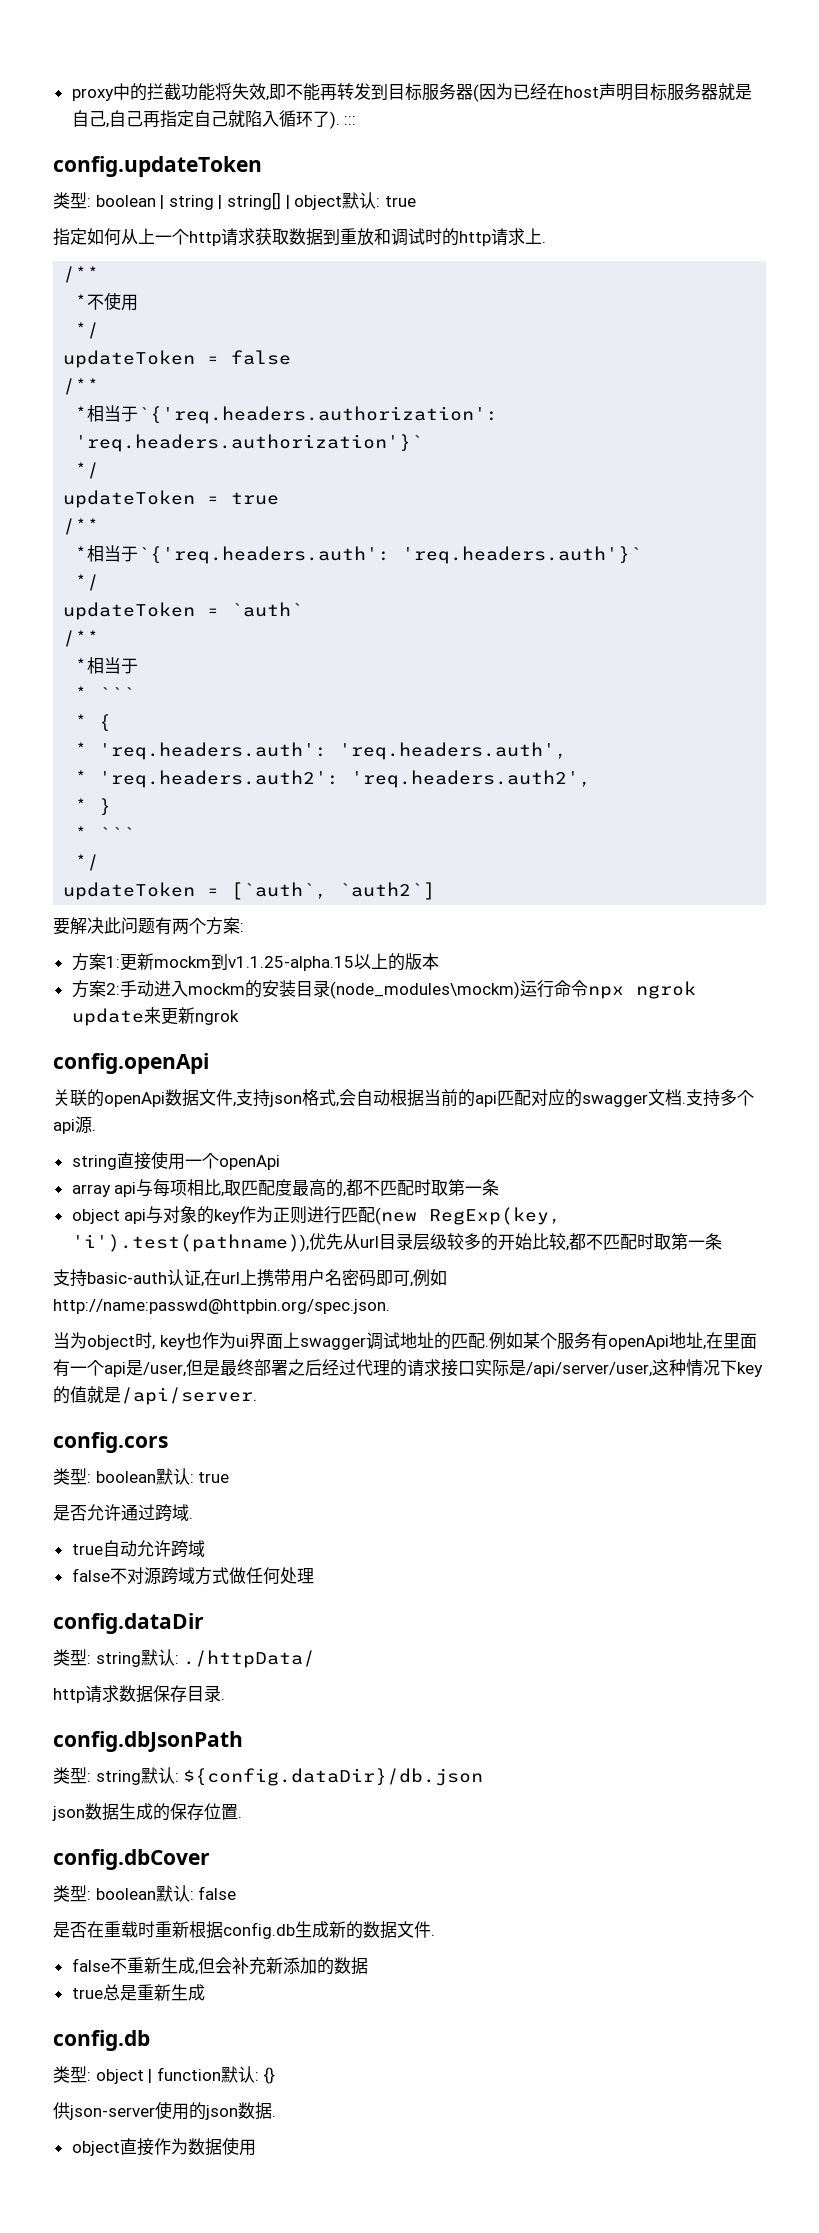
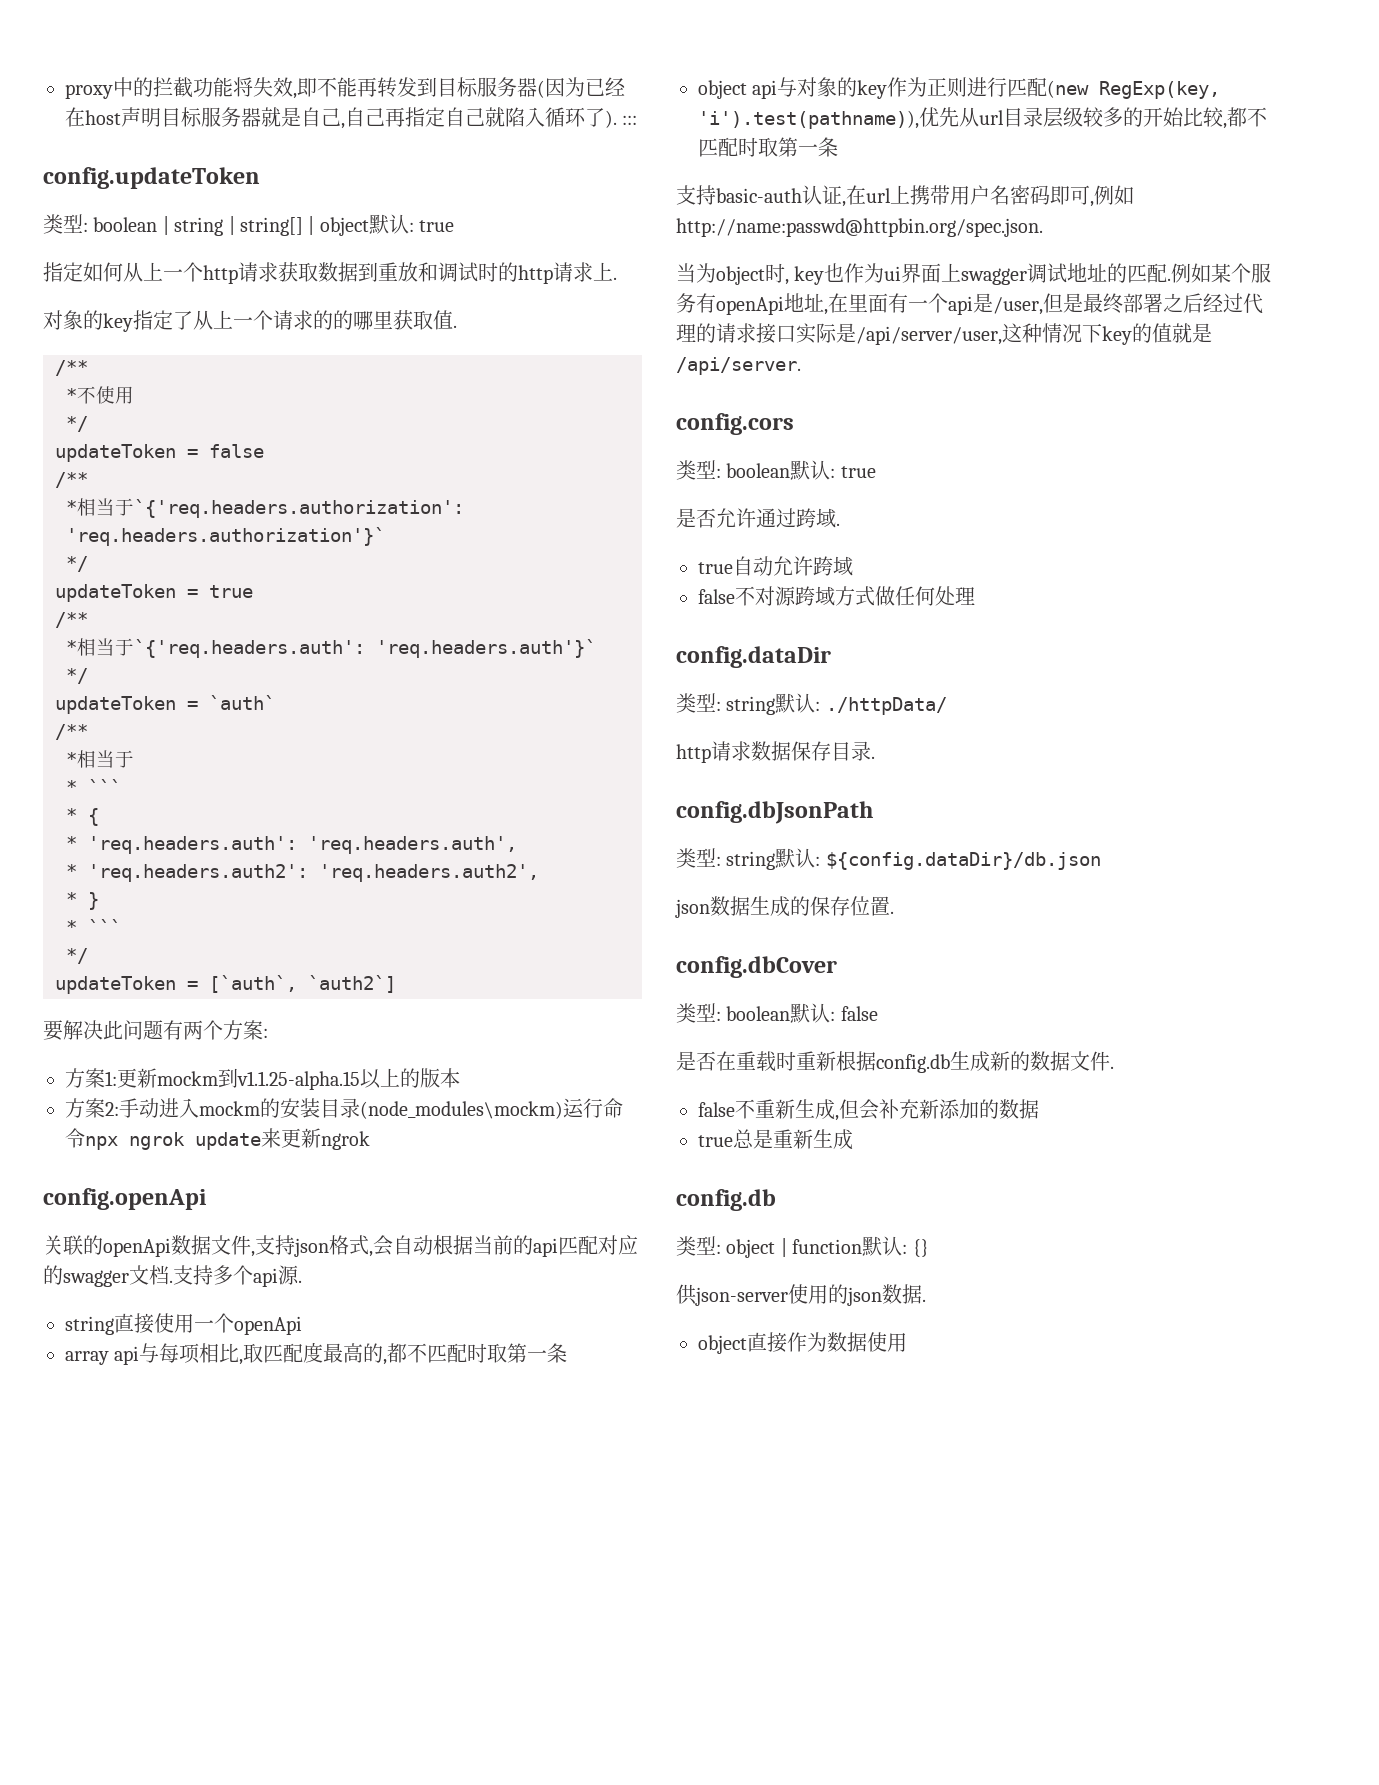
(546, 242) none -> [43,310,457,332] // 对象的key指定了从上一个请求的的哪里获取值.

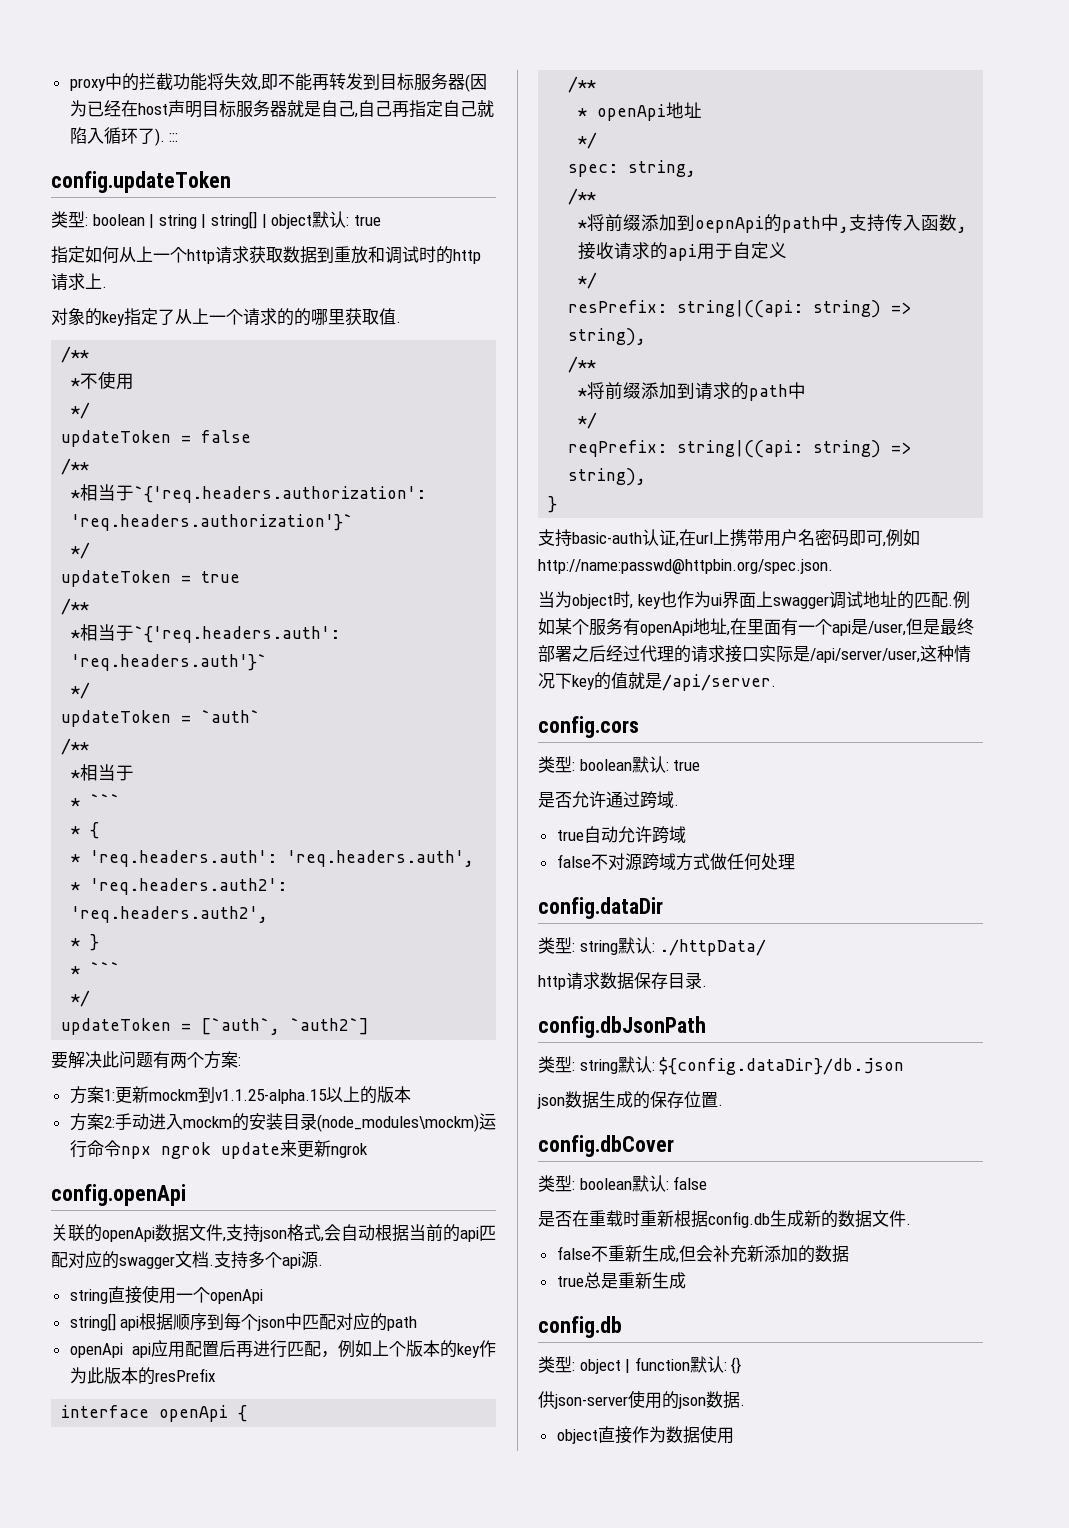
[65,1342,568,1365] [698,77,1221,99] [698,107,1267,129] [698,137,838,157] array api与每项相比,取匹配度最高的,都不匹配时取第一条 // object api与对象的key作为正则进行匹配(new RegExp(key, 'i').test(pathname)),优先从url目录层级较多的开始比较,都不匹配时取第一条 -> [69,1313,418,1331] [69,1340,497,1358] [69,1367,215,1385] [61,1405,248,1422] [568,76,597,93] [578,102,703,121] [578,132,598,149] [568,160,697,177] [568,188,597,205] [578,214,968,233] [578,242,788,261] [578,272,598,289] [568,300,912,318] [568,328,647,346] [568,356,597,373] [578,382,807,401] [578,412,598,429] [568,440,912,458] [568,468,647,486] [548,496,558,513] string[] api根据顺序到每个json中匹配对应的path // openApi api应用配置后再进行匹配，例如上个版本的key作为此版本的resPrefix // interface openApi { // /** // * openApi地址 // */ // spec: string, // /** // *将前缀添加到oepnApi的path中,支持传入函数,接收请求的api用于自定义 // */ // resPrefix: string|((api: string) => string), // /** // *将前缀添加到请求的path中 // */ // reqPrefix: string|((api: string) => string), // }

